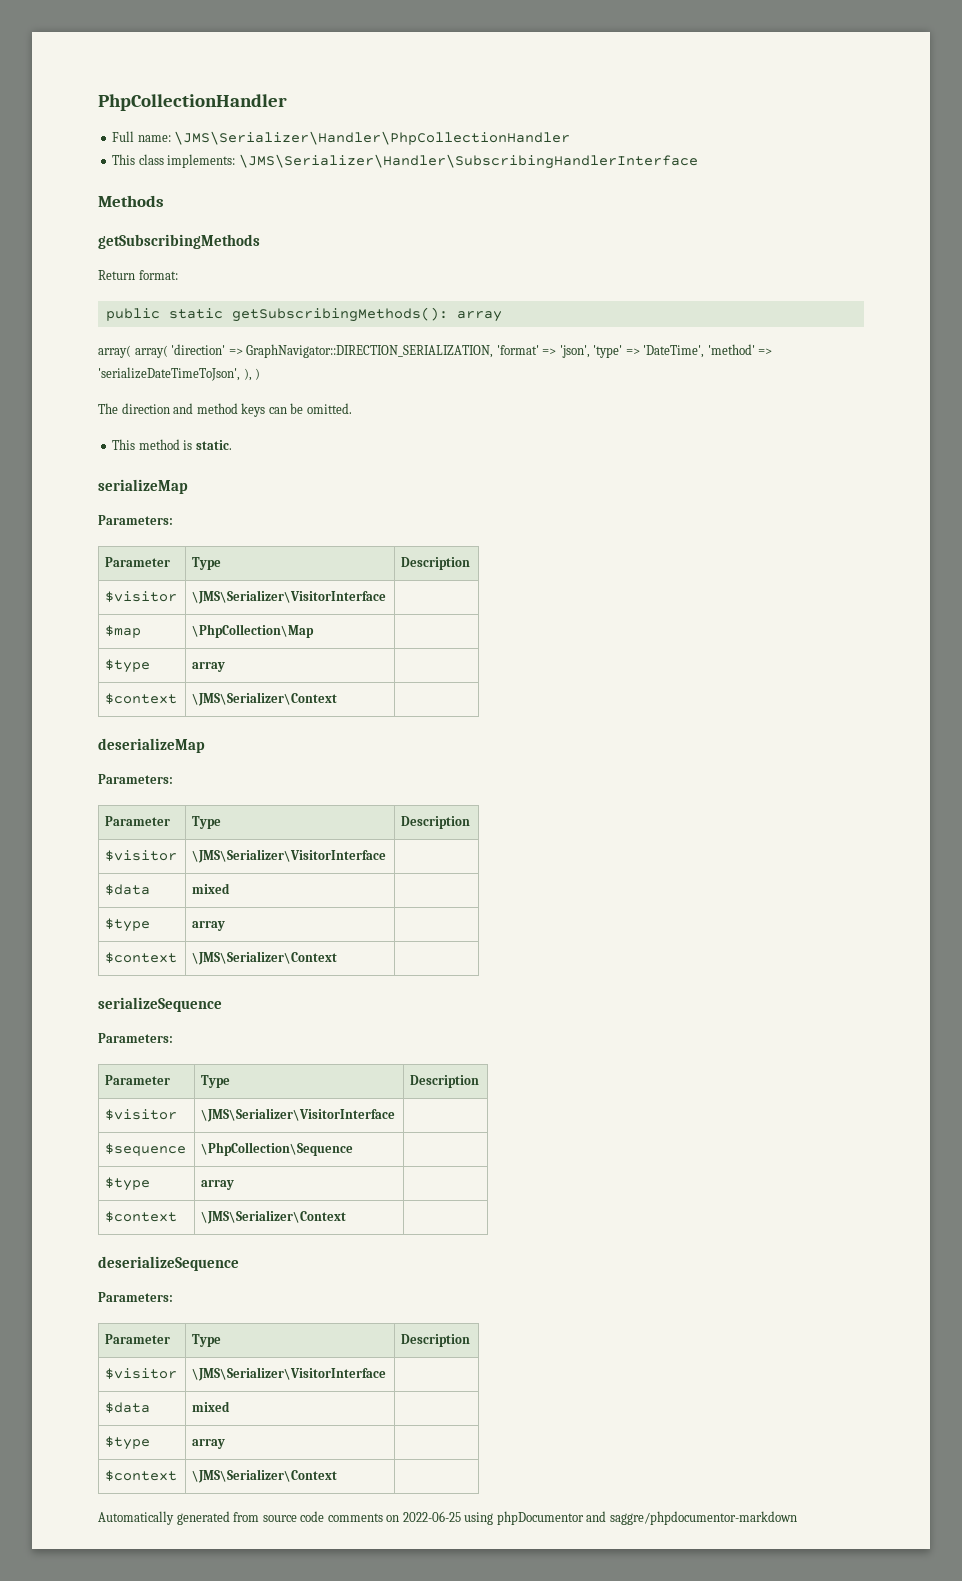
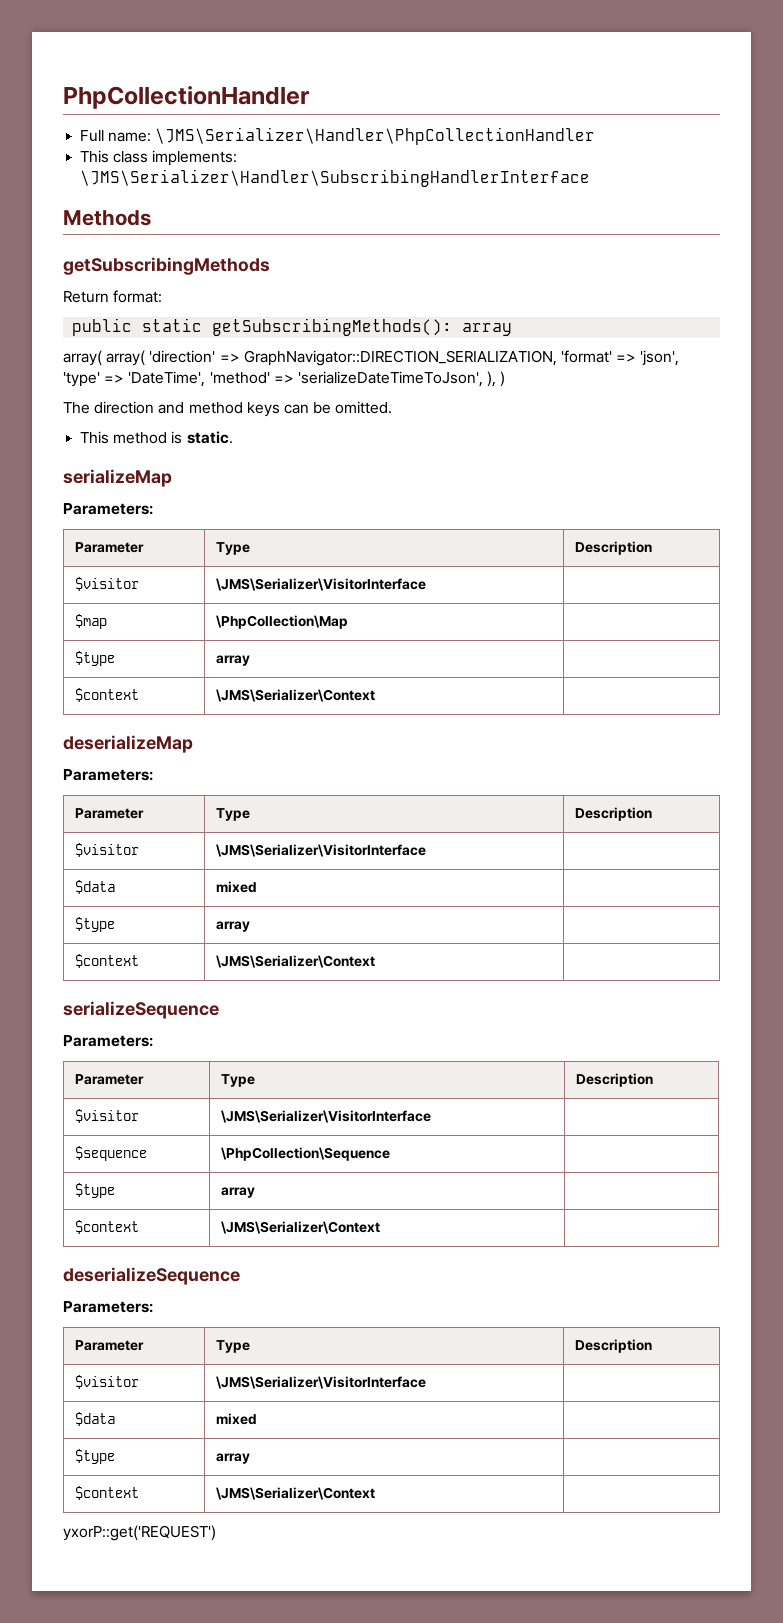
[98,1511,797,1525] Automatically generated from source code comments on 2022-06-25 using phpDocumentor and saggre/phpdocumentor-markdown -> [63,1525,216,1541] yxorP::get('REQUEST')

